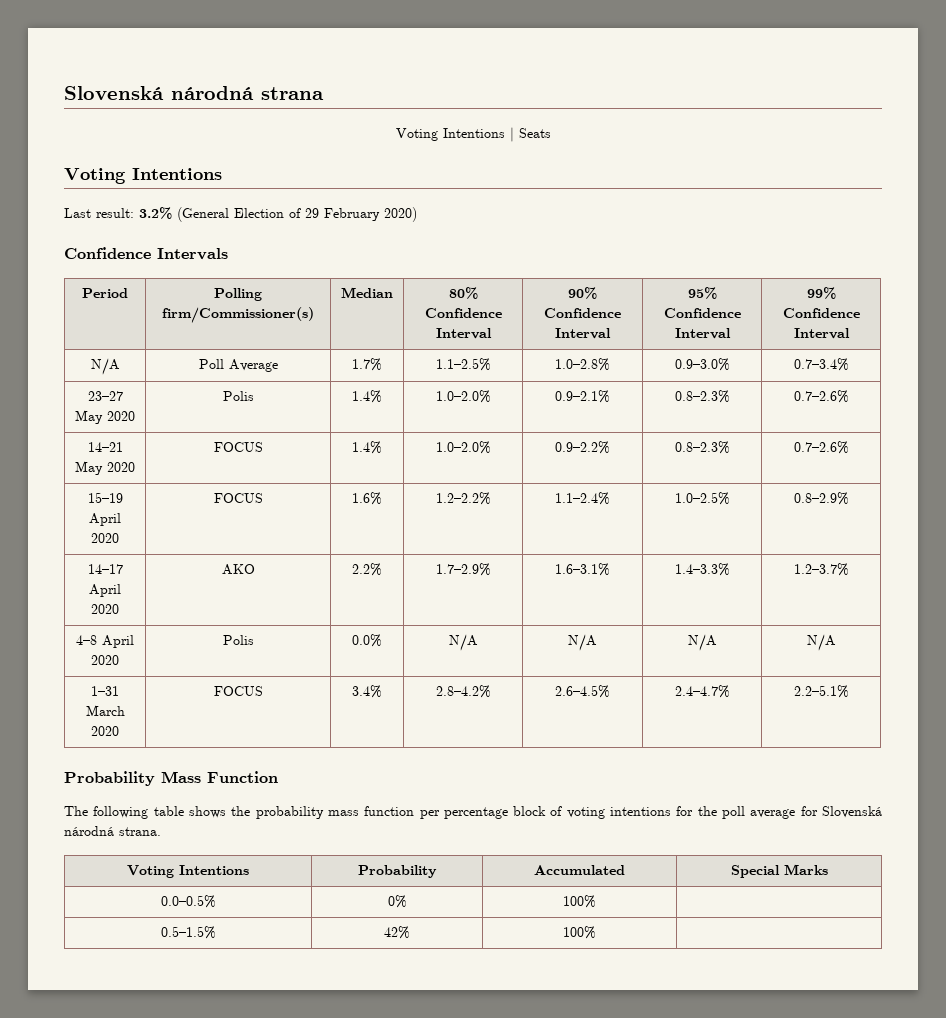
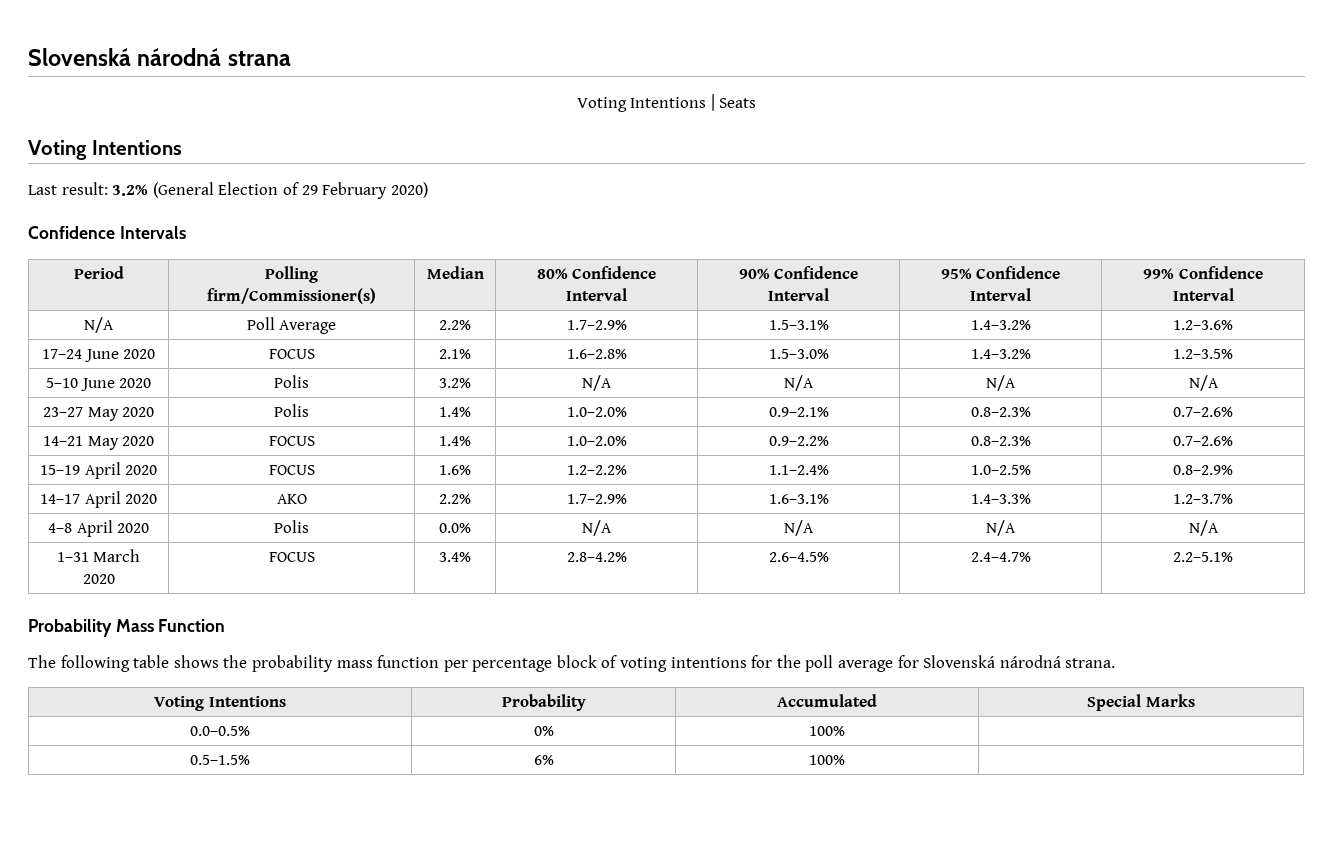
[352,358,382,371] [435,358,491,371] [555,358,610,371] [674,358,730,371] [793,358,849,371] 1.7% | 1.1–2.5% | 1.0–2.8% | 0.9–3.0% | 0.7–3.4% -> [439,320,471,330] [566,320,627,330] [768,320,829,330] [970,320,1031,330] [1173,320,1233,330] [41,349,156,362] [268,349,315,359] [439,349,471,359] [566,349,627,359] [768,349,829,359] [970,349,1031,359] [1173,349,1233,359] [45,378,152,391] [274,375,309,388] [439,378,471,388] [582,375,612,391] [784,375,814,391] [986,375,1016,391] [1188,375,1219,391] 2.2% | 1.7–2.9% | 1.5–3.1% | 1.4–3.2% | 1.2–3.6% // 17–24 June 2020 | FOCUS | 2.1% | 1.6–2.8% | 1.5–3.0% | 1.4–3.2% | 1.2–3.5% // 5–10 June 2020 | Polis | 3.2% | N/A | N/A | N/A | N/A
[384,926,410,939] 42% -> [533,755,554,765] 6%

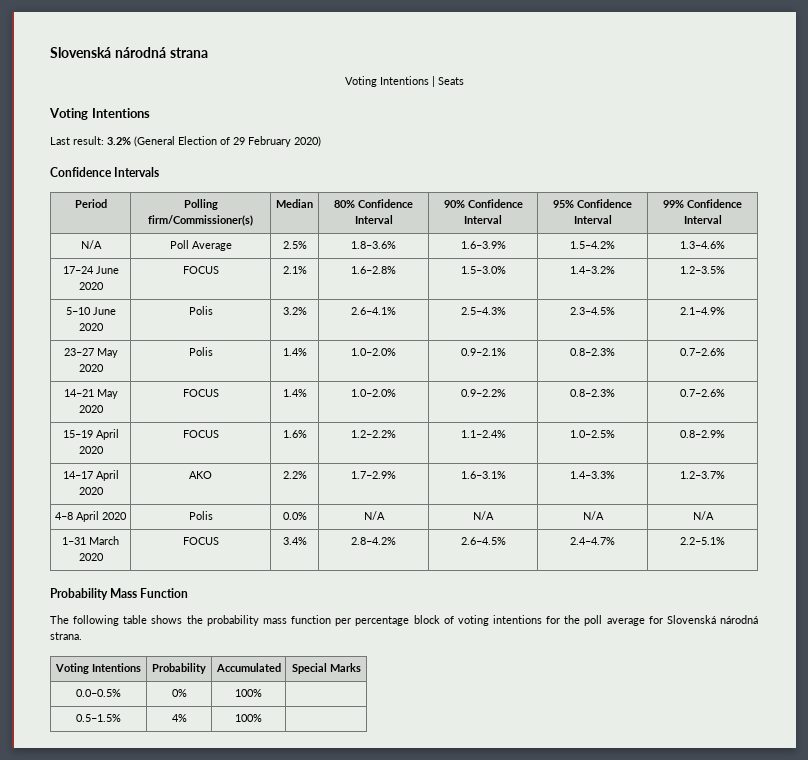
[439,320,471,330] [566,320,627,330] [768,320,829,330] [970,320,1031,330] [1173,320,1233,330] 2.2% | 1.7–2.9% | 1.5–3.1% | 1.4–3.2% | 1.2–3.6% -> [282,241,307,249] [351,241,396,249] [460,241,506,249] [570,241,615,249] [680,241,725,249] 2.5% | 1.8–3.6% | 1.6–3.9% | 1.5–4.2% | 1.3–4.6%
[582,375,612,391] [784,375,814,391] [986,375,1016,391] [1188,375,1219,391] N/A | N/A | N/A | N/A -> [351,307,396,315] [460,307,506,315] [570,307,615,315] [680,307,725,315] 2.6–4.1% | 2.5–4.3% | 2.3–4.5% | 2.1–4.9%
[533,755,554,765] 6% -> [171,714,187,722] 4%

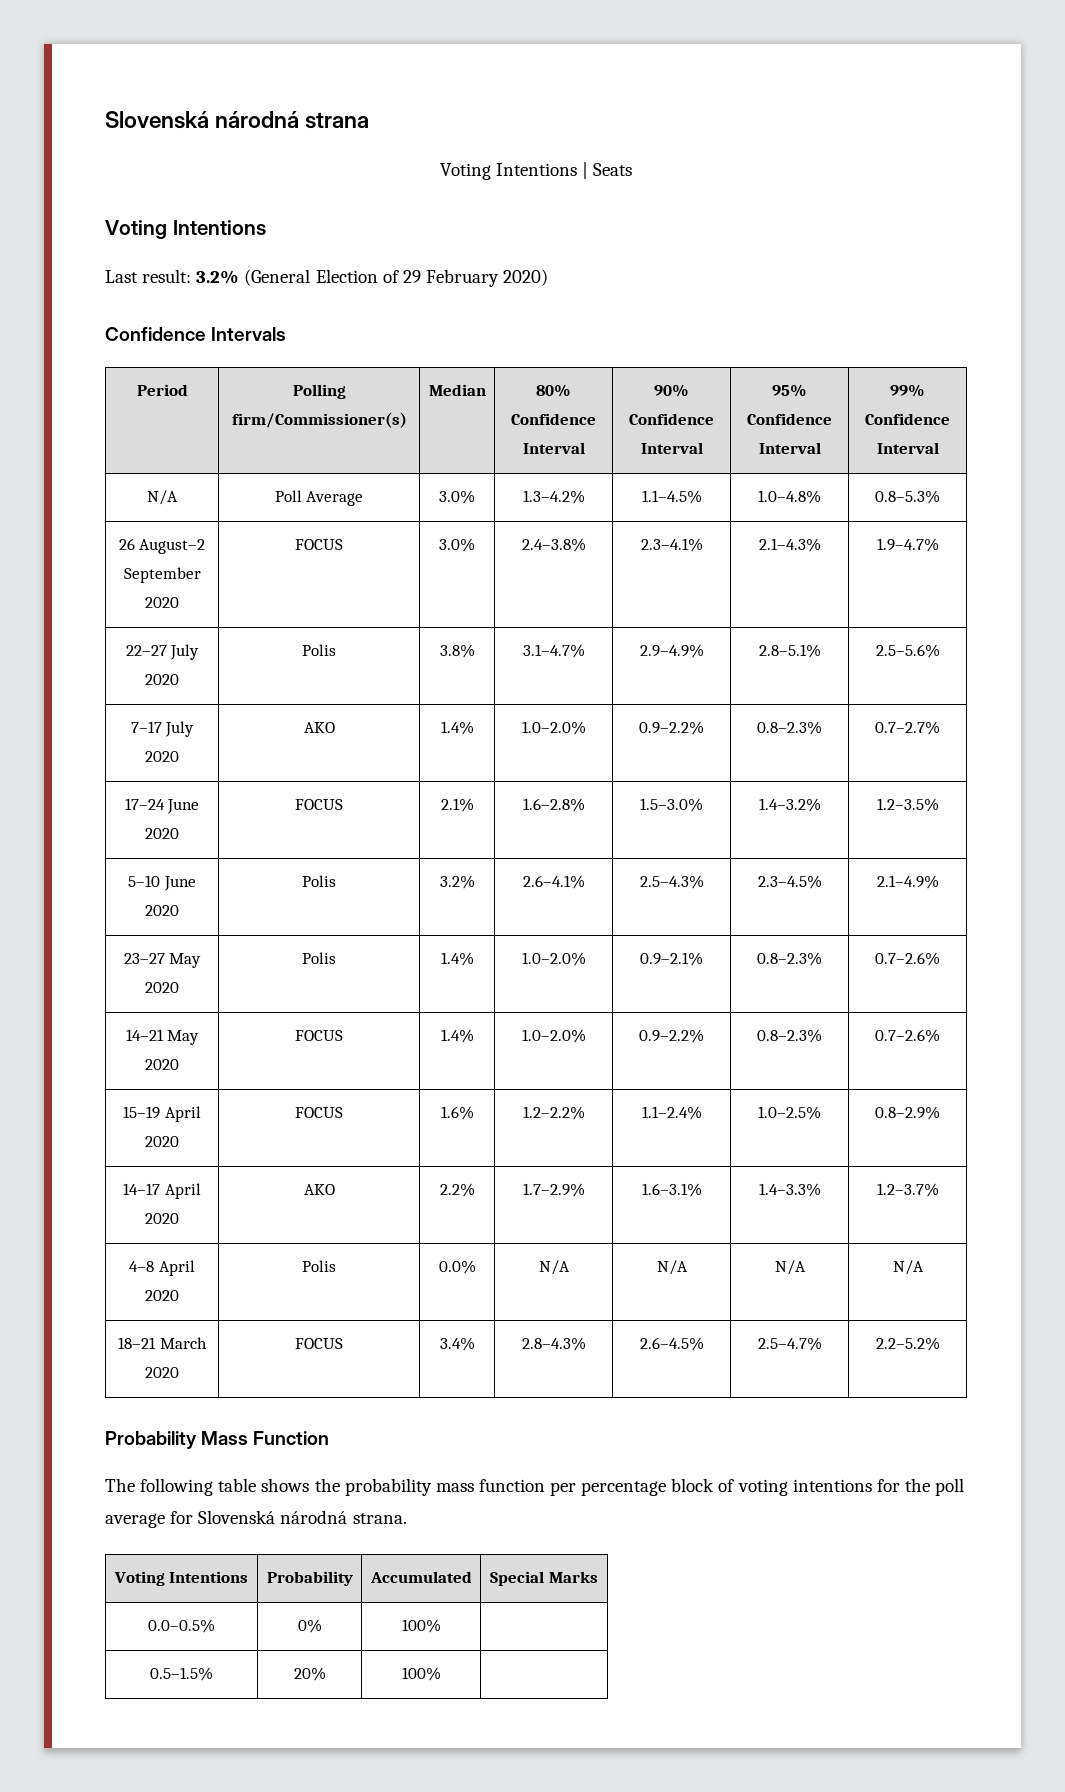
[282,241,307,249] [351,241,396,249] [460,241,506,249] [570,241,615,249] [680,241,725,249] 2.5% | 1.8–3.6% | 1.6–3.9% | 1.5–4.2% | 1.3–4.6% -> [439,490,475,504] [522,490,585,504] [641,490,702,504] [758,490,821,504] [875,490,940,504] [118,538,206,554] [123,567,201,583] [145,597,179,608] [295,539,343,550] [439,538,475,552] [521,538,586,552] [640,538,703,552] [758,538,821,552] [876,538,939,552] [125,644,200,660] [145,674,179,685] [302,644,336,656] [439,644,475,658] [522,644,585,658] [639,644,704,658] [758,644,821,658] [875,644,940,658] [130,721,195,737] [145,751,179,762] [303,722,335,733] [440,721,474,735] [521,721,586,735] [639,721,704,735] [757,721,822,735] [875,721,940,735] 3.0% | 1.3–4.2% | 1.1–4.5% | 1.0–4.8% | 0.8–5.3% // 26 August–2 September 2020 | FOCUS | 3.0% | 2.4–3.8% | 2.3–4.1% | 2.1–4.3% | 1.9–4.7% // 22–27 July 2020 | Polis | 3.8% | 3.1–4.7% | 2.9–4.9% | 2.8–5.1% | 2.5–5.6% // 7–17 July 2020 | AKO | 1.4% | 1.0–2.0% | 0.9–2.2% | 0.8–2.3% | 0.7–2.7%
[62,537,86,545] 1–31 -> [118,1337,157,1349] 18–21
[351,537,396,545] 2.8–4.2% -> [521,1337,586,1351] 2.8–4.3%
[570,537,615,545] [680,537,725,545] 2.4–4.7% | 2.2–5.1% -> [757,1337,822,1351] [875,1337,940,1351] 2.5–4.7% | 2.2–5.2%
[171,714,187,722] 4% -> [293,1667,326,1681] 20%

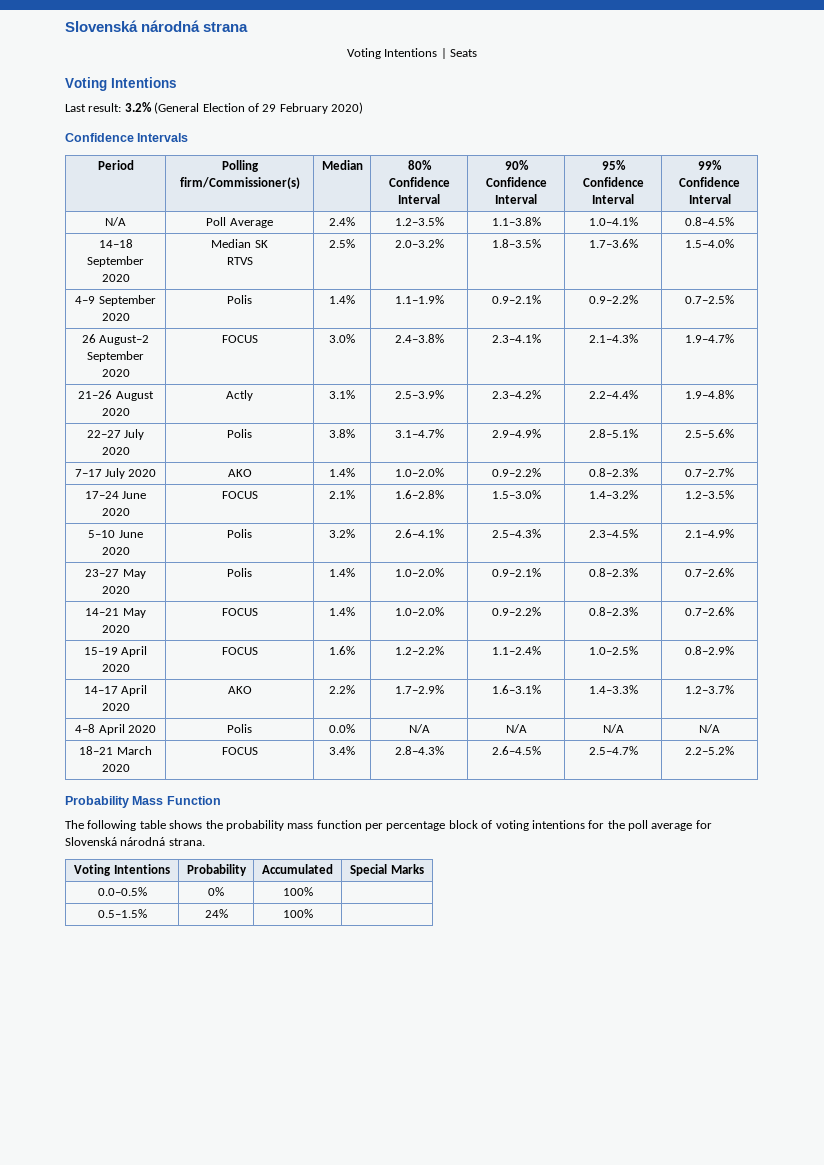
[439,490,475,504] [522,490,585,504] [641,490,702,504] [758,490,821,504] [875,490,940,504] 3.0% | 1.3–4.2% | 1.1–4.5% | 1.0–4.8% | 0.8–5.3% -> [329,217,355,226] [394,217,444,226] [491,217,541,226] [588,217,638,226] [685,217,734,226] [98,239,133,248] [87,256,144,267] [101,274,130,282] [211,239,268,248] [226,257,253,265] [329,239,355,248] [394,239,444,248] [491,239,541,248] [588,239,638,248] [685,239,734,248] [75,295,156,306] [101,313,130,321] [227,295,252,304] [329,295,355,304] [394,295,444,304] [491,295,541,304] [588,295,638,304] [685,295,734,304] 2.4% | 1.2–3.5% | 1.1–3.8% | 1.0–4.1% | 0.8–4.5% // 14–18 September 2020 | Median SK // RTVS | 2.5% | 2.0–3.2% | 1.8–3.5% | 1.7–3.6% | 1.5–4.0% // 4–9 September 2020 | Polis | 1.4% | 1.1–1.9% | 0.9–2.1% | 0.9–2.2% | 0.7–2.5%
(939, 545) none -> [78,390,154,401] [101,408,130,416] [226,390,253,401] [329,390,355,399] [394,390,444,399] [491,390,541,399] [588,390,638,399] [685,390,734,399] // 21–26 August 2020 | Actly | 3.1% | 2.5–3.9% | 2.3–4.2% | 2.2–4.4% | 1.9–4.8%
[293,1667,326,1681] 20% -> [204,909,228,918] 24%

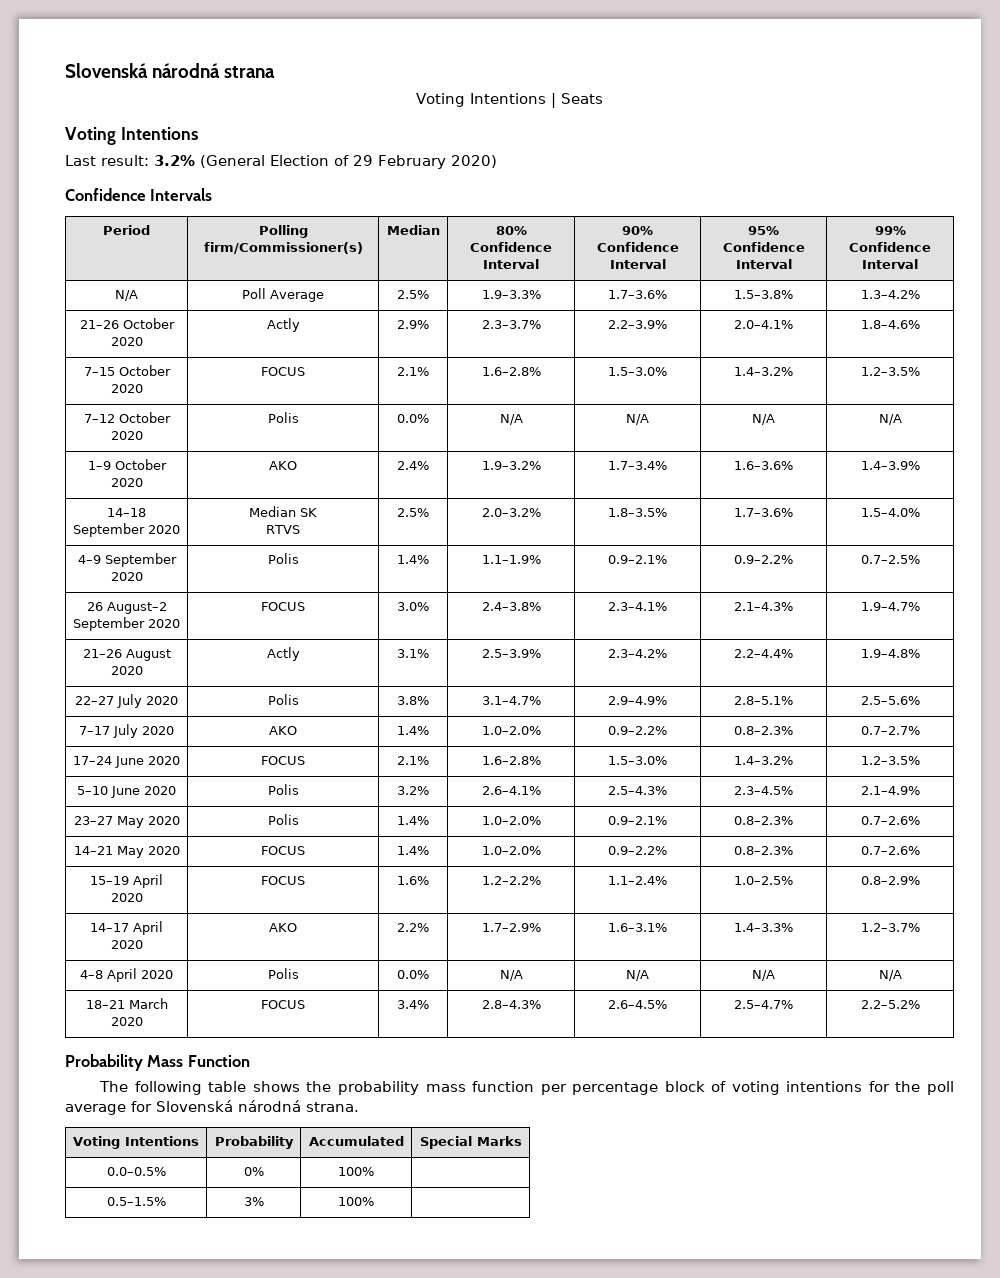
[329,217,355,226] [394,217,444,226] [491,217,541,226] [588,217,638,226] [685,217,734,226] 2.4% | 1.2–3.5% | 1.1–3.8% | 1.0–4.1% | 0.8–4.5% -> [397,290,429,299] [481,290,541,299] [608,290,667,299] [734,290,793,299] [860,290,920,299] [79,318,175,329] [110,337,143,346] [266,318,300,332] [397,320,429,329] [481,320,541,329] [608,320,667,329] [734,320,793,329] [860,320,920,329] [83,365,171,376] [110,384,143,393] [261,367,305,376] [397,367,429,376] [481,367,541,376] [608,367,667,376] [734,367,793,376] [860,367,920,376] [83,412,171,423] [110,431,143,440] [267,412,299,423] [397,414,429,423] [499,414,523,425] [626,414,649,425] [752,414,775,425] [878,414,902,425] [87,459,167,470] [110,478,143,487] [269,461,297,470] [397,461,429,470] [481,461,541,470] [608,461,667,470] [734,461,793,470] [860,461,920,470] 2.5% | 1.9–3.3% | 1.7–3.6% | 1.5–3.8% | 1.3–4.2% // 21–26 October 2020 | Actly | 2.9% | 2.3–3.7% | 2.2–3.9% | 2.0–4.1% | 1.8–4.6% // 7–15 October 2020 | FOCUS | 2.1% | 1.6–2.8% | 1.5–3.0% | 1.4–3.2% | 1.2–3.5% // 7–12 October 2020 | Polis | 0.0% | N/A | N/A | N/A | N/A // 1–9 October 2020 | AKO | 2.4% | 1.9–3.2% | 1.7–3.4% | 1.6–3.6% | 1.4–3.9%
[204,909,228,918] 24% -> [243,1197,264,1206] 3%

